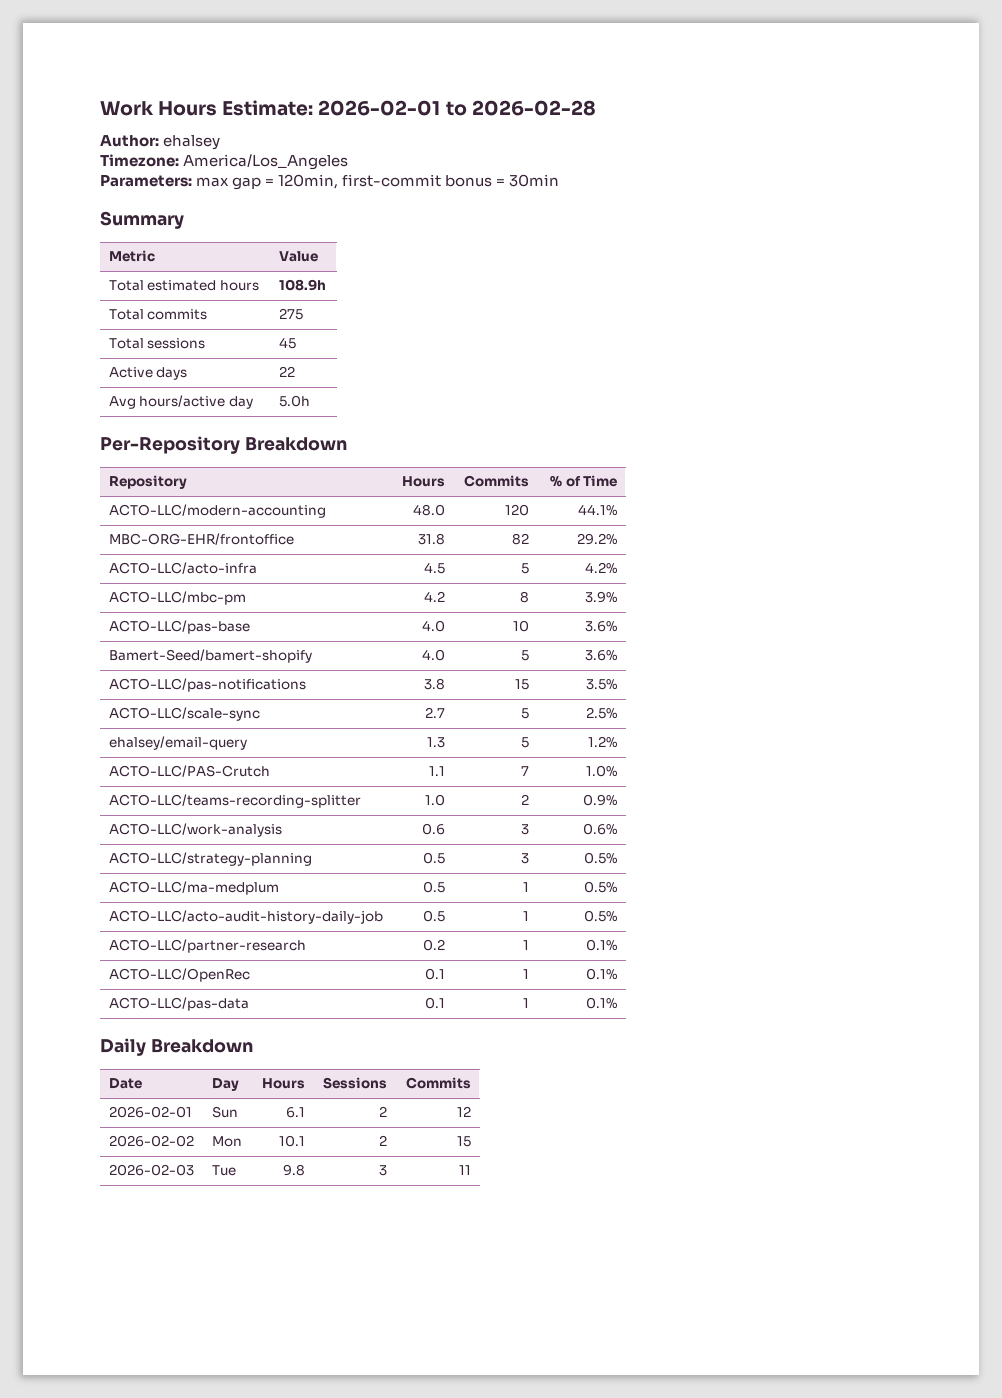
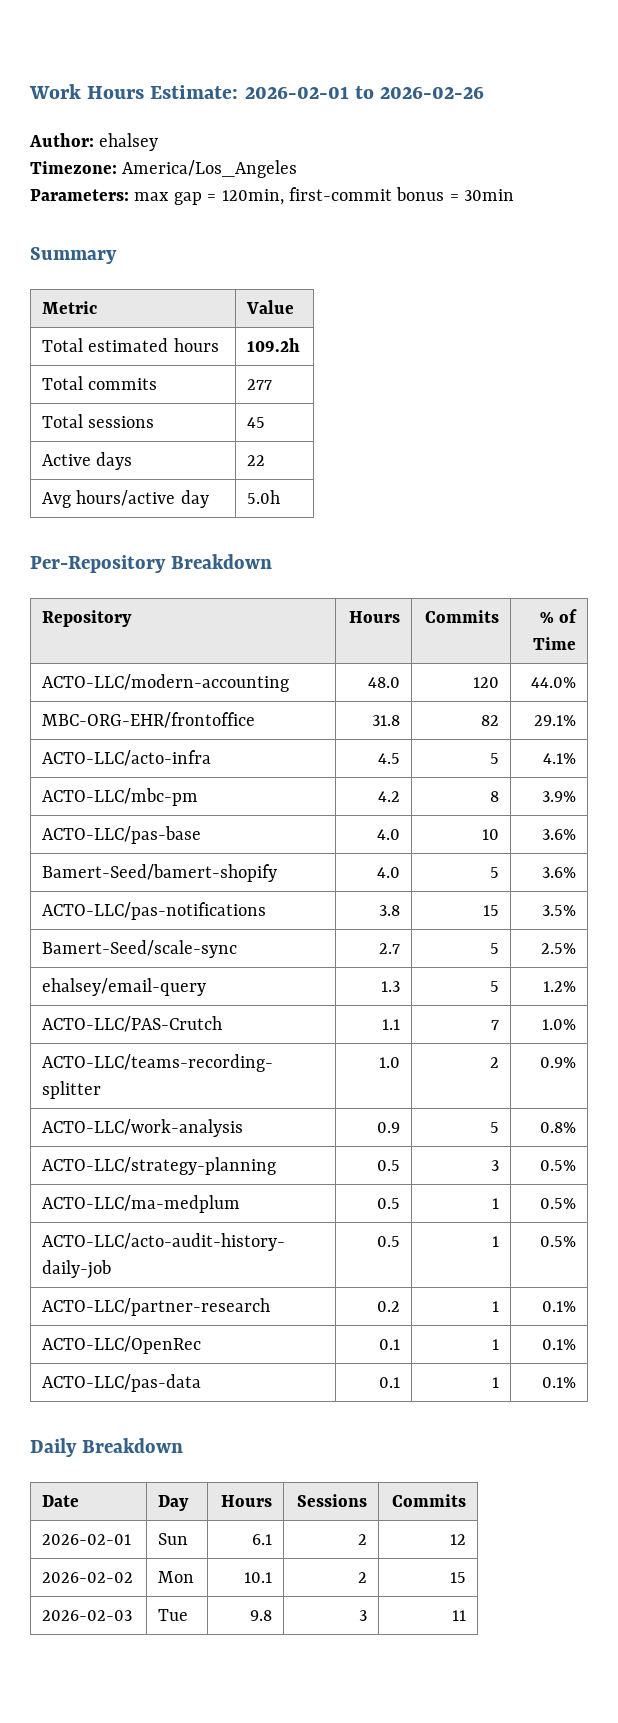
[471,100,596,116] 2026-02-28 -> [380,86,485,99] 2026-02-26
[278,279,326,291] 108.9h -> [247,338,301,352] 109.2h
[278,308,303,320] 275 -> [247,379,273,390] 277
[578,504,618,516] 44.1% -> [530,677,576,688] 44.0%
[577,533,618,545] 29.2% -> [533,715,576,726] 29.1%
[585,562,618,574] 4.2% -> [542,753,576,764] 4.1%
[108,707,260,721] ACTO-LLC/scale-sync -> [42,940,238,958] Bamert-Seed/scale-sync
[422,823,446,835] [521,824,530,835] [583,823,618,835] 0.6 | 3 | 0.6% -> [376,1122,400,1133] [489,1122,499,1133] [539,1122,576,1133] 0.9 | 5 | 0.8%

